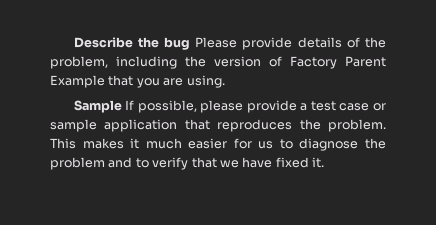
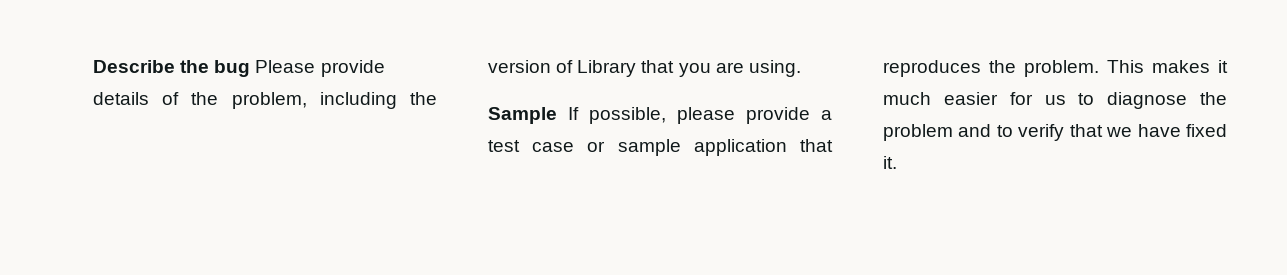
[290,56,386,69] [50,75,105,88] Factory Parent Example -> [577,60,637,77] Library

